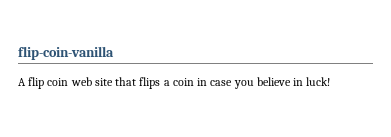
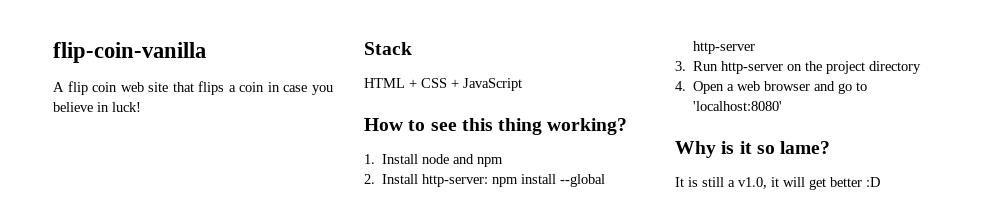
(331, 81) none -> [364,42,412,55] [364,78,522,91] [364,118,628,135] [364,154,504,167] [364,174,606,187] [693,41,756,54] [675,61,922,74] [675,81,868,94] [693,101,783,111] [675,141,831,158] [675,177,880,190] // Stack // HTML + CSS + JavaScript // How to see this thing working? // 1. Install node and npm // 2. Install http-server: npm install --global http-server // 3. Run http-server on the project directory // 4. Open a web browser and go to 'localhost:8080' // Why is it so lame? // It is still a v1.0, it will get better :D

